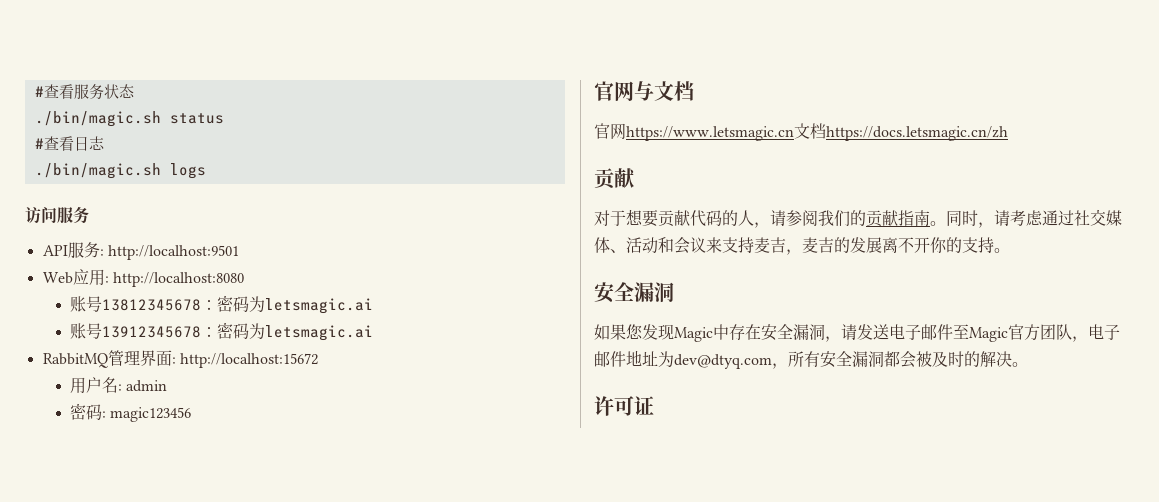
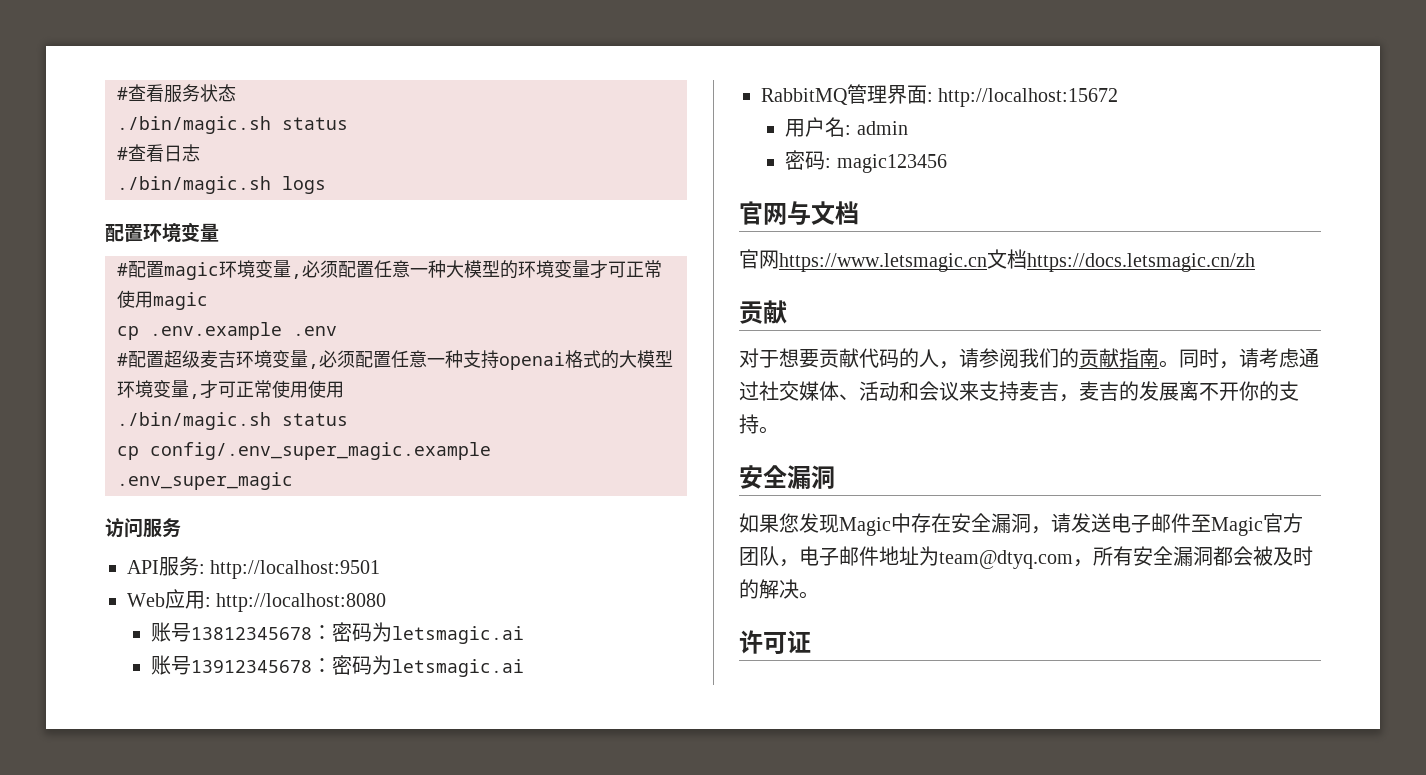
(206, 171) none -> [105,222,219,242] [117,260,662,280] [117,290,208,310] [117,322,337,340] [117,350,673,370] [117,380,344,399] [117,412,348,430] [117,442,491,460] [117,472,293,490] // 配置环境变量 // #配置magic环境变量,必须配置任意一种大模型的环境变量才可正常使用magic // cp .env.example .env // #配置超级麦吉环境变量,必须配置任意一种支持openai格式的大模型环境变量,才可正常使用使用 // ./bin/magic.sh status // cp config/.env_super_magic.example .env_super_magic
[674,354,772,369] dev@dtyq.com -> [939,550,1073,569] team@dtyq.com

